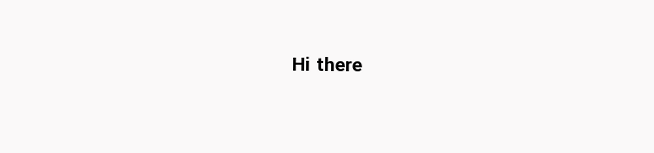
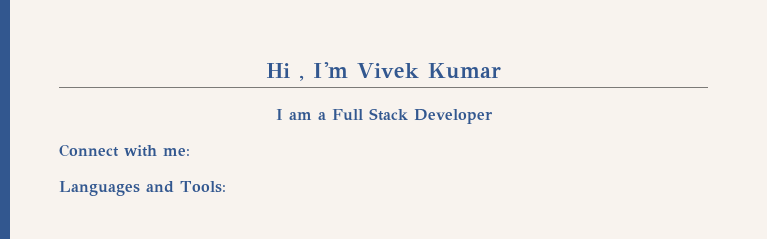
[315,56,363,72] there -> [299,62,501,81] [275,108,493,124] [59,144,190,157] [59,181,226,196] , I'm Vivek Kumar // I am a Full Stack Developer // Connect with me: // Languages and Tools:

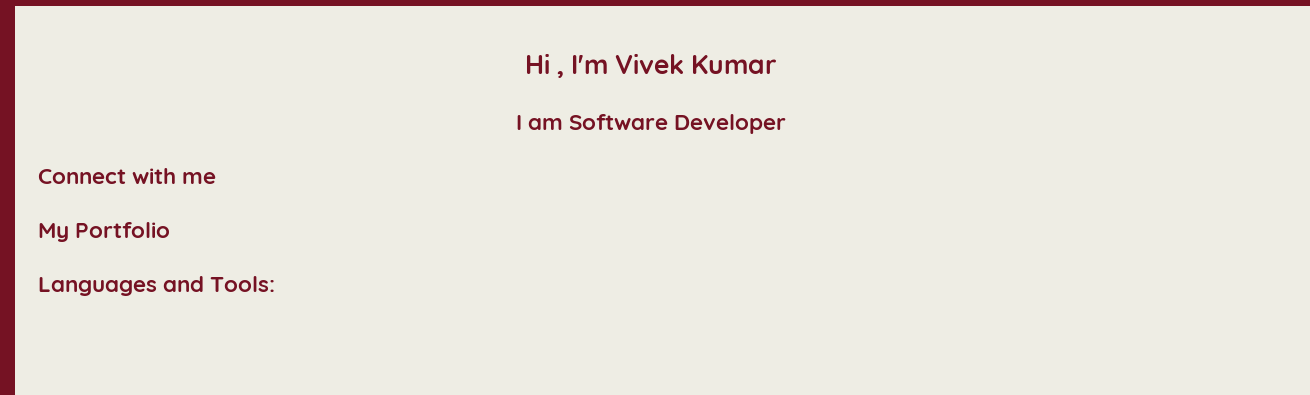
[317,108,408,121] a Full Stack -> [569,114,669,130] Software
[163,148,190,156] me: -> [182,172,217,184] [38,222,171,242] me // My Portfolio

